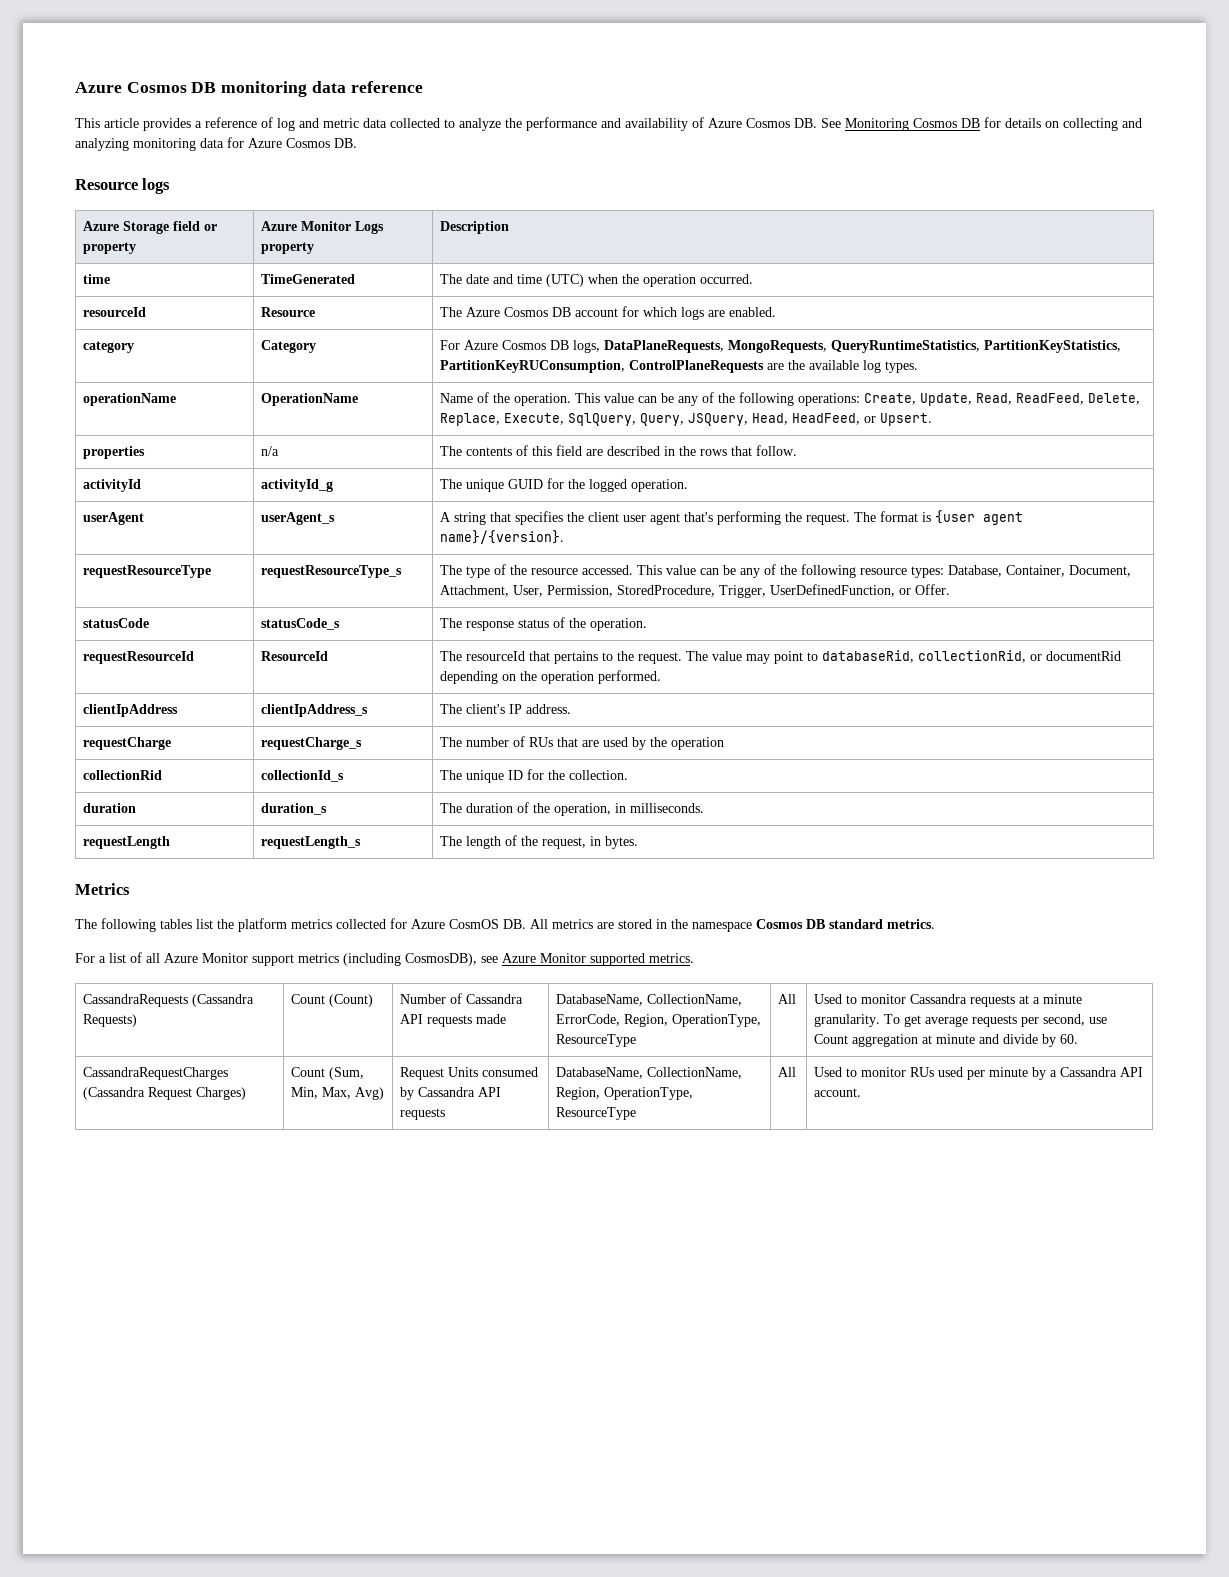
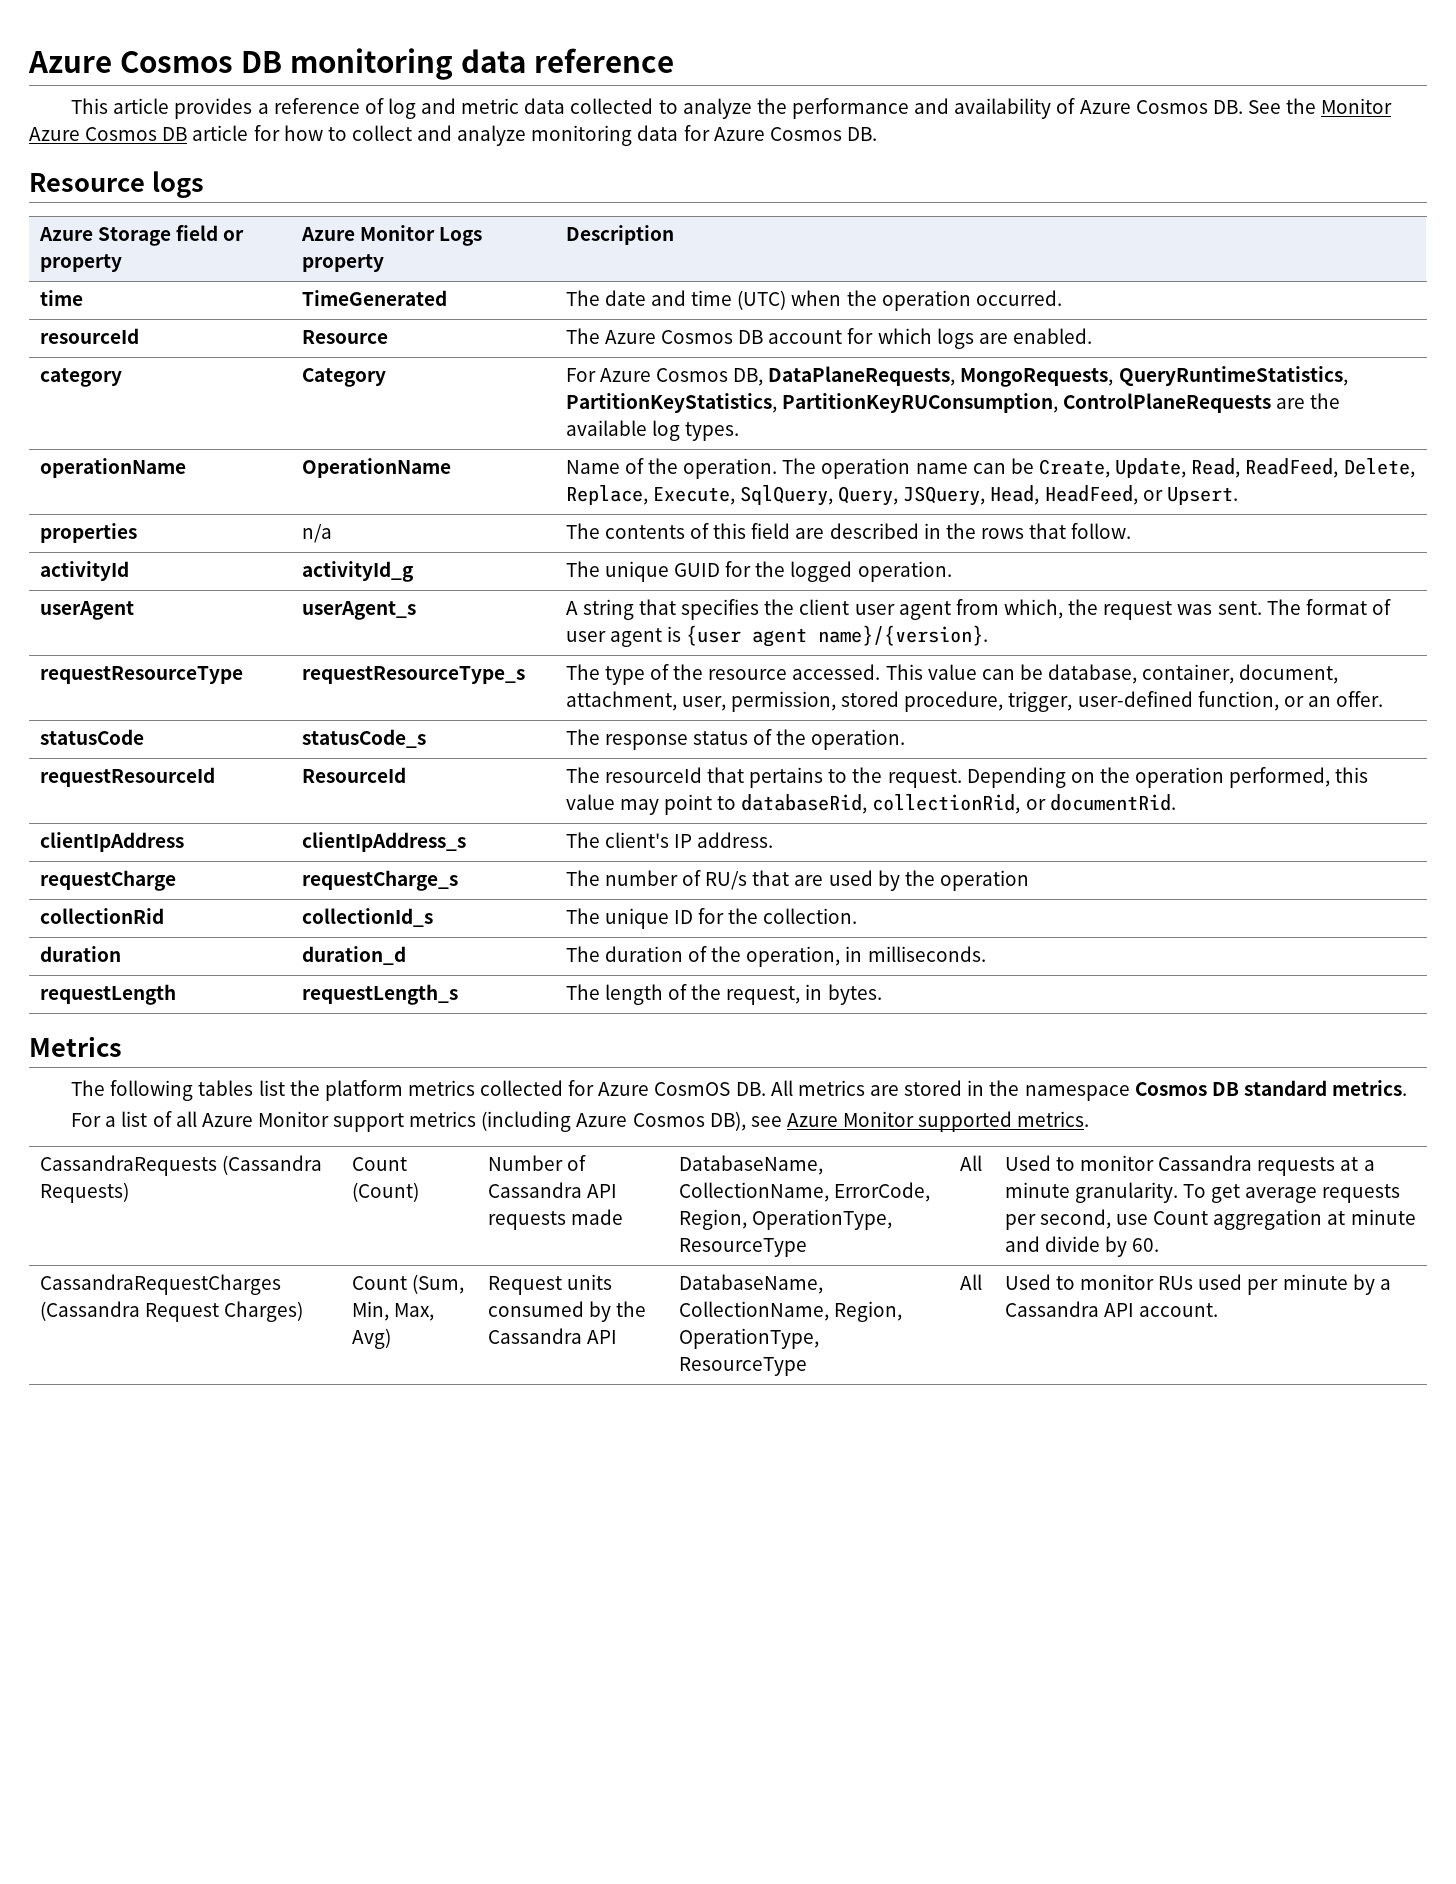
[845,117,1142,131] [75,138,129,151] Monitoring Cosmos DB for details on collecting and analyzing -> [1286,98,1393,114] [29,125,527,146] the Monitor Azure Cosmos DB article for how to collect and analyze
[550,340,601,353] DB logs, -> [733,368,764,386] DB,
[575,392,861,406] This value can be any of the following operations: -> [782,458,1034,479] The operation name can be
[684,511,919,525] that's performing the request. The format -> [955,599,1391,620] [565,628,662,647] from which, the request was sent. The format of user agent
[740,564,1132,578] [440,584,951,598] any of the following resource types: Database, Container, Document, Attachment, User, Permission, StoredProcedure, Trigger, UserDefinedFunction, or Offer. -> [1048,664,1339,684] [565,691,1384,712] database, container, document, attachment, user, permission, stored procedure, trigger, user-defined function, or an offer.
[686,651,709,661] The -> [966,767,1369,788] Depending on the operation performed, this
[1046,651,1122,661] [440,670,662,684] documentRid depending on the operation performed. -> [1049,794,1176,811] documentRid.
[529,737,554,747] RUs -> [705,871,748,890] RU/s
[261,803,328,815] duration_s -> [301,946,406,965] duration_d
[405,953,477,966] CosmosDB), -> [576,1111,746,1131] Azure Cosmos DB),
[448,1067,479,1077] Units -> [566,1274,612,1290] units
[418,1087,502,1097] [400,1108,446,1120] Cassandra API requests -> [616,1301,647,1317] [487,1328,617,1344] the Cassandra API

